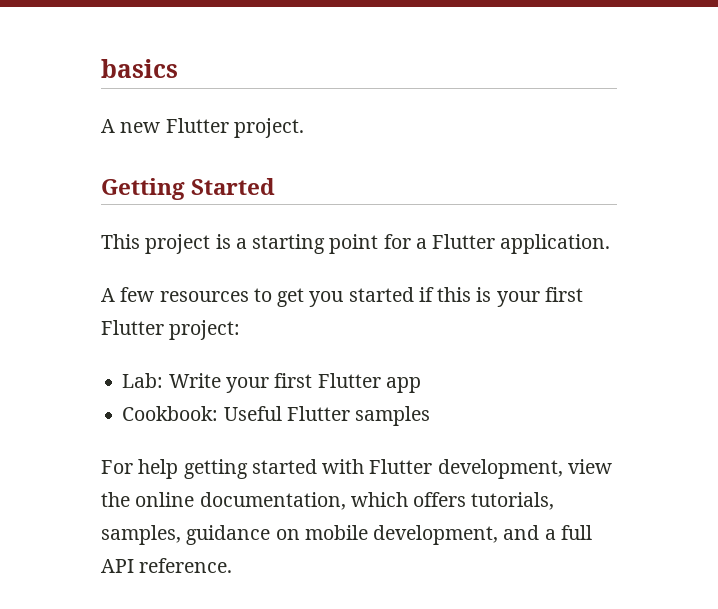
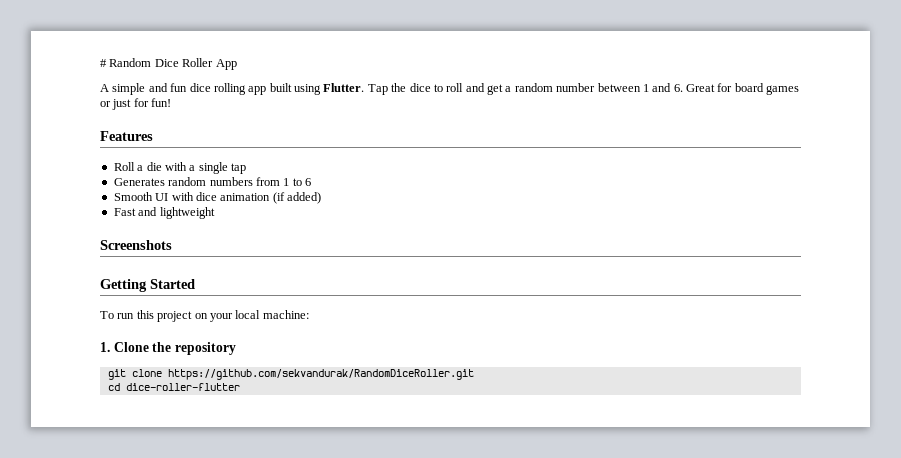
[101,59,178,78] [101,118,304,138] [101,178,276,200] [101,234,611,254] [101,287,583,307] [101,320,241,340] [122,373,421,393] [122,406,431,426] [101,459,612,479] [101,492,555,510] [101,525,592,545] [101,558,233,573] basics // A new Flutter project. // Getting Started // This project is a starting point for a Flutter application. // A few resources to get you started if this is your first Flutter project: // Lab: Write your first Flutter app // Cookbook: Useful Flutter samples // For help getting started with Flutter development, view the online documentation, which offers tutorials, samples, guidance on mobile development, and a full API reference. -> [100,58,237,70] [100,83,800,95] [100,98,172,110] [100,131,153,141] [113,162,246,174] [113,177,311,186] [113,192,321,204] [113,207,215,219] [100,240,172,250] [100,279,195,292] [100,310,309,322] [100,342,236,355] [107,369,474,380] [107,383,240,391] # Random Dice Roller App // A simple and fun dice rolling app built using Flutter. Tap the dice to roll and get a random number between 1 and 6. Great for board games or just for fun! // Features // Roll a die with a single tap // Generates random numbers from 1 to 6 // Smooth UI with dice animation (if added) // Fast and lightweight // Screenshots // Getting Started // To run this project on your local machine: // 1. Clone the repository // git clone https://github.com/sekvandurak/RandomDiceRoller.git // cd dice-roller-flutter

